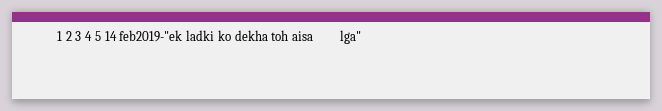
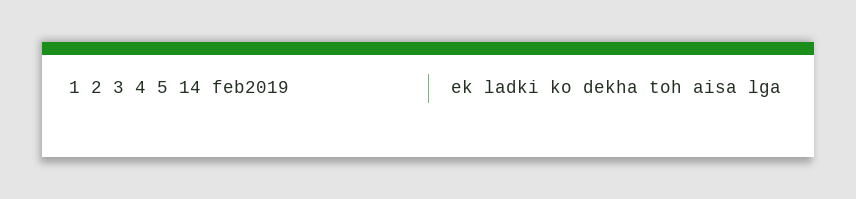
[119,30,183,42] feb2019-"ek -> [212,80,289,93] [451,80,473,93] feb2019 // ek
[340,30,361,44] lga" -> [748,80,781,97] lga

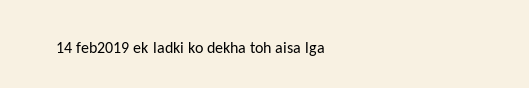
[69,81,168,93] 1 2 3 4 5 -> (56, 47) none
(289, 86) // -> (130, 47) none

